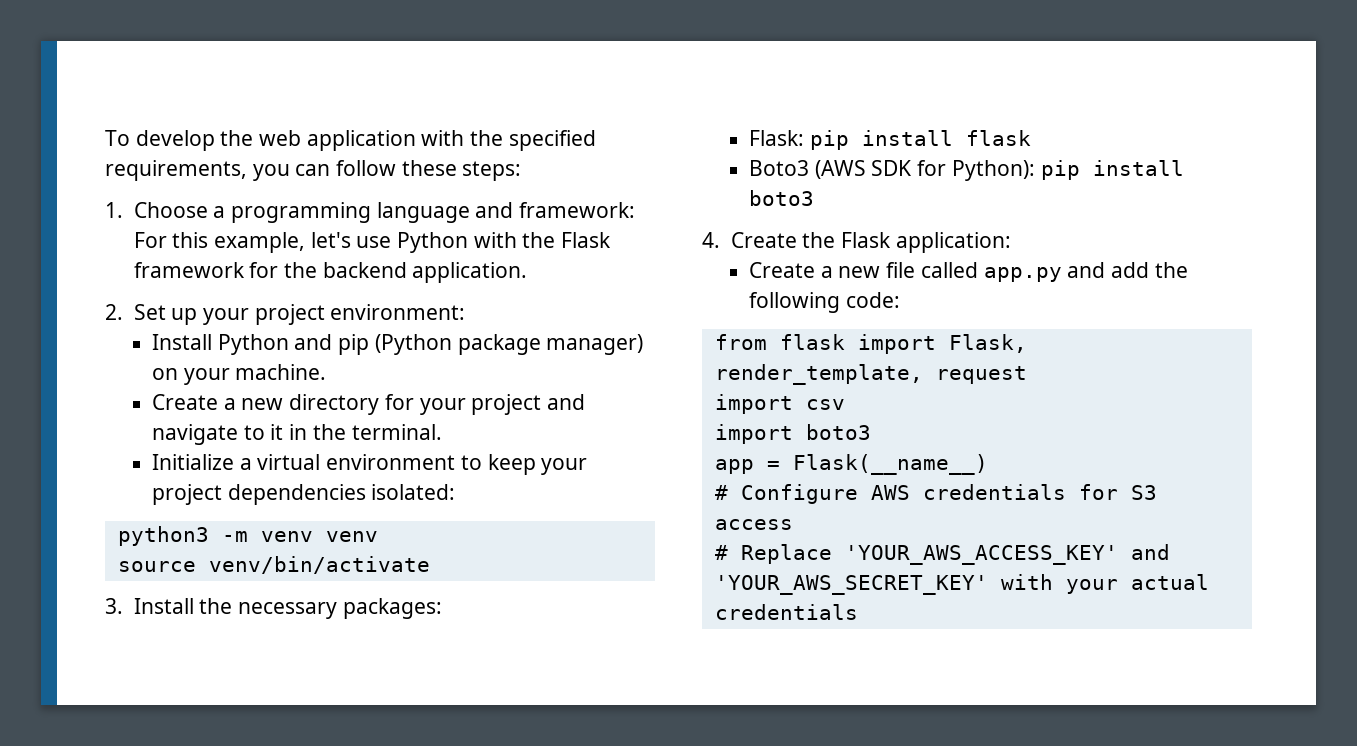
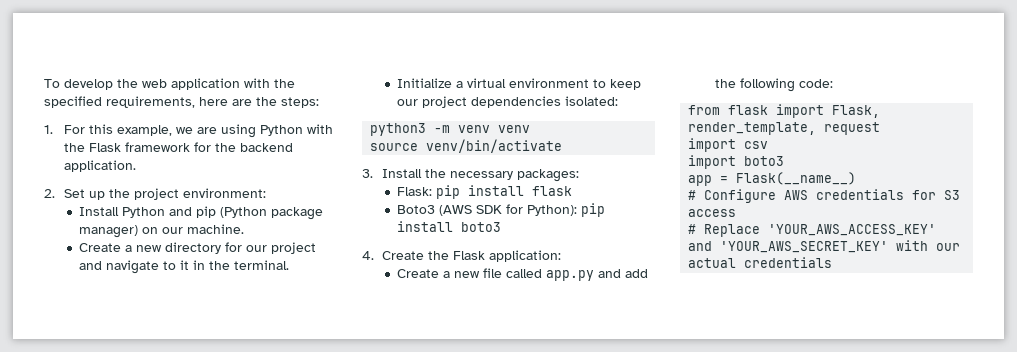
[252,160,522,181] [105,202,635,223] [133,232,392,253] you can follow these steps: // 1. Choose a programming language and framework: For this example, let's use -> [199,97,319,108] [44,124,256,138] here are the steps: // 1. For this example, we are using
[202,308,249,325] your -> [108,189,130,198] the
[183,368,230,385] your -> [162,227,184,234] our
[419,398,466,415] your -> [246,245,268,252] our
[541,458,588,475] your -> [397,99,419,106] our
[1065,579,1118,594] your -> [936,243,961,251] our

